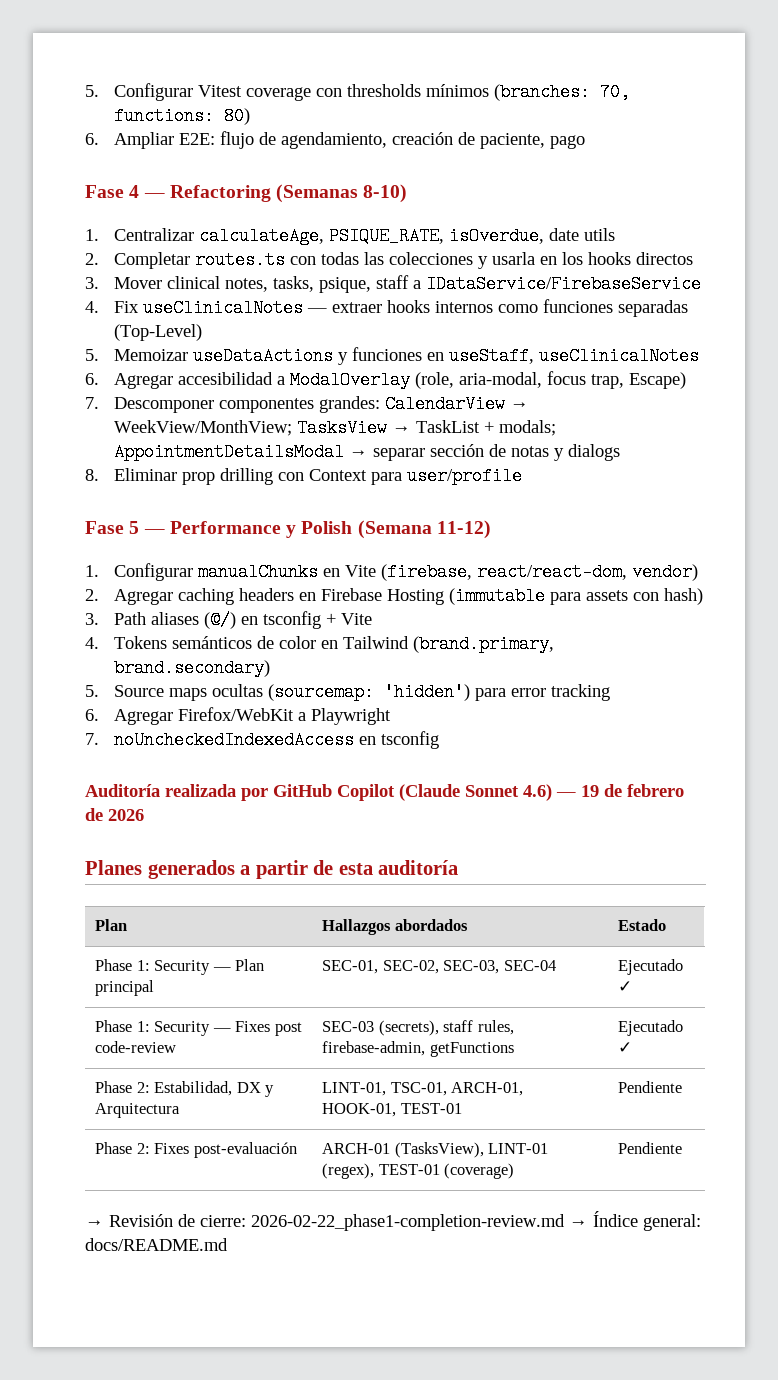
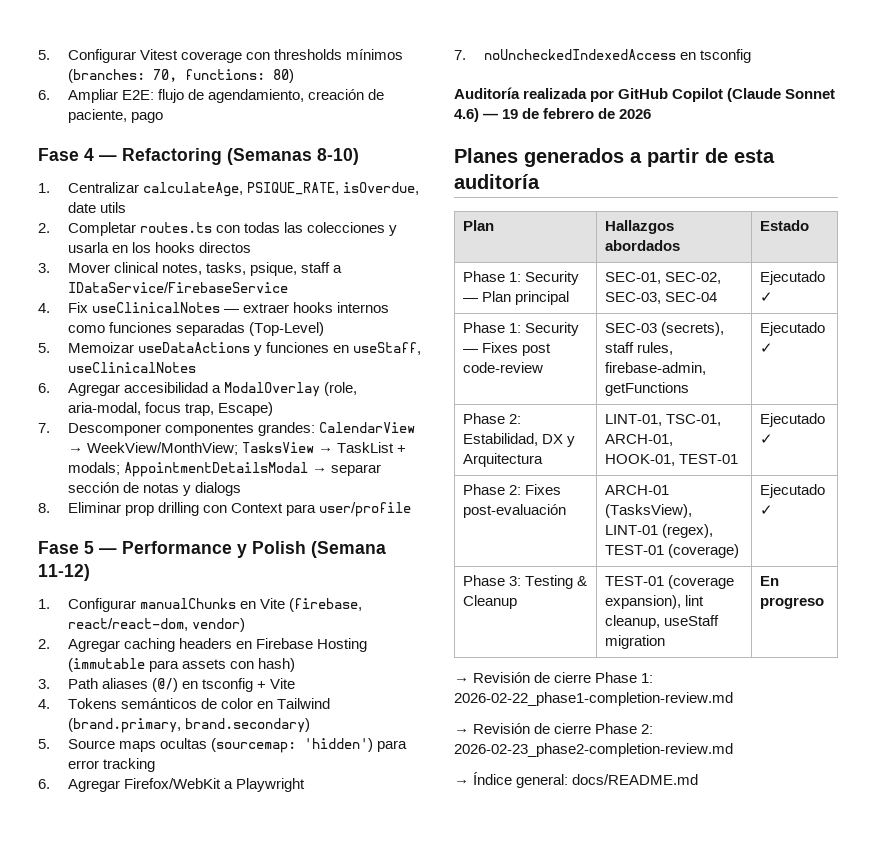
[618,1081,683,1093] Pendiente -> [759,413,825,427] [759,434,773,444] Ejecutado ✓
[618,1142,683,1154] [85,1214,565,1231] Pendiente // → Revisión de cierre: 2026-02-22_phase1-completion-review.md -> [759,484,825,498] [759,505,773,515] [462,575,587,589] [462,595,517,609] [604,575,734,589] [604,595,704,609] [604,615,719,629] [604,635,665,649] [759,576,779,586] [759,597,824,609] [454,672,654,683] [454,692,733,706] [454,723,654,734] [454,743,733,757] Ejecutado ✓ // Phase 3: Testing & Cleanup | TEST-01 (coverage expansion), lint cleanup, useStaff migration | En progreso // → Revisión de cierre Phase 1: 2026-02-22_phase1-completion-review.md // → Revisión de cierre Phase 2: 2026-02-23_phase2-completion-review.md //

